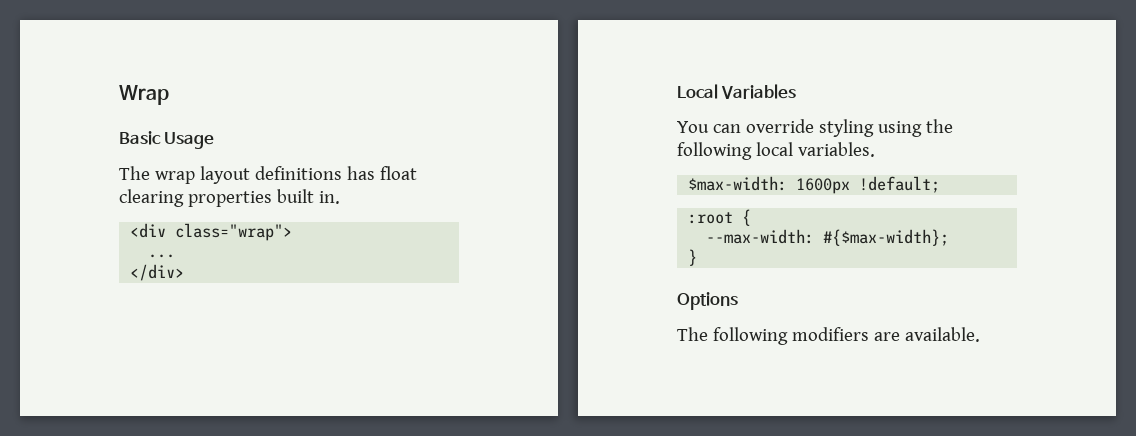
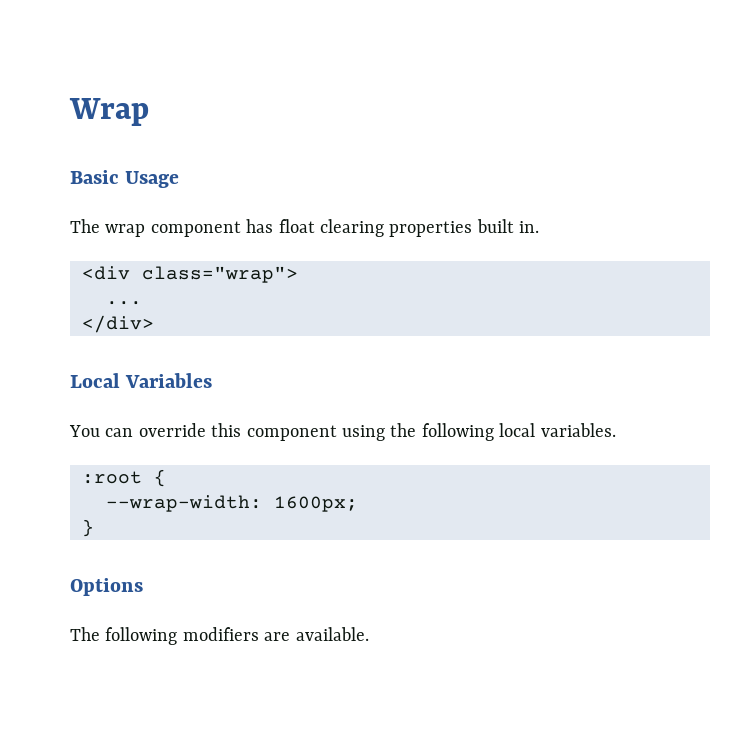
[199,166,342,184] layout definitions -> [150,221,241,237] component
[818,119,874,137] styling -> [211,423,337,441] this component
[688,176,941,194] // $max-width: 1600px !default; -> (616, 430) none
[706,229,950,246] --max-width: #{$max-width}; -> [106,495,358,512] --wrap-width: 1600px;

